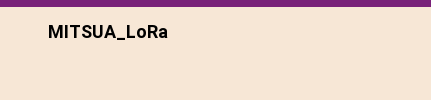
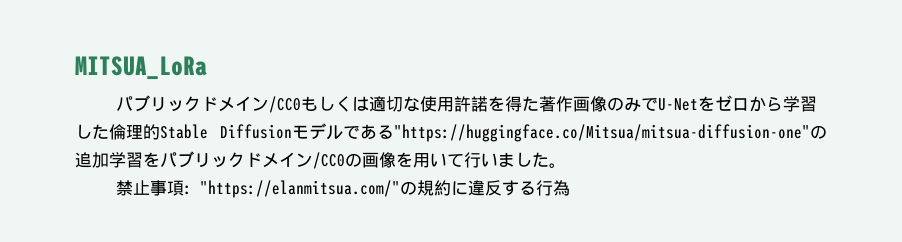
(168, 32) none -> [115,95,817,113] [75,123,827,142] [75,151,566,169] [115,180,570,198] // パブリックドメイン/CC0もしくは適切な使用許諾を得た著作画像のみでU-Netをゼロから学習した倫理的Stable Diffusionモデルである"https://huggingface.co/Mitsua/mitsua-diffusion-one"の追加学習をパブリックドメイン/CC0の画像を用いて行いました。 // 禁止事項: "https://elanmitsua.com/"の規約に違反する行為

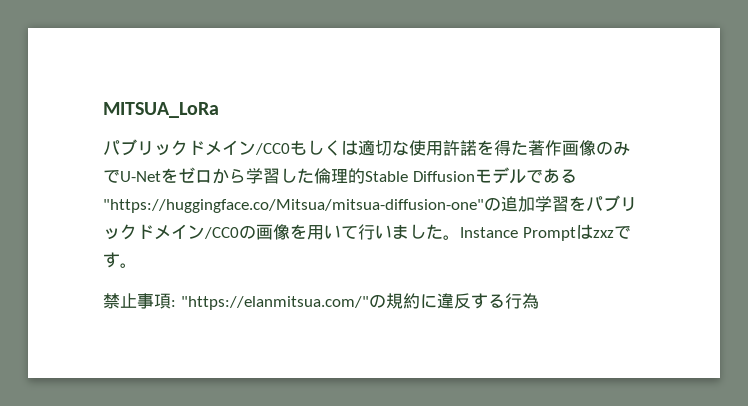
(566, 165) none -> [460,224,631,241] [103,252,137,268] Instance Promptはzxzです。

